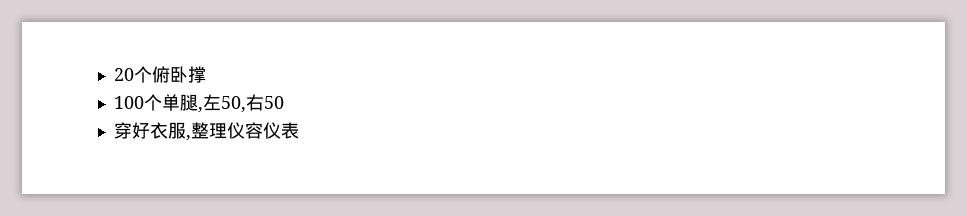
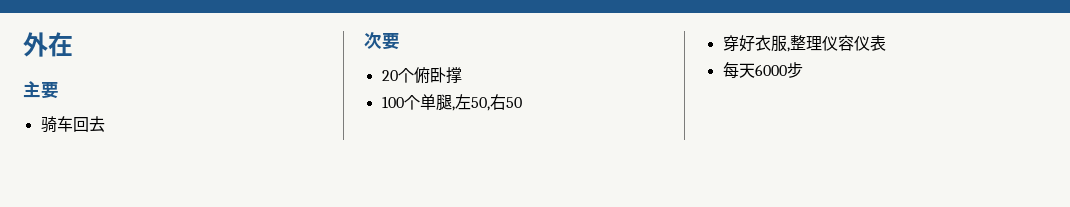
(113, 74) none -> [23,32,73,57] [23,81,59,99] [40,116,105,132] [364,32,400,50] 外在 // 主要 // 骑车回去 // 次要 //
(299, 130) none -> [722,62,803,78] // 每天6000步

